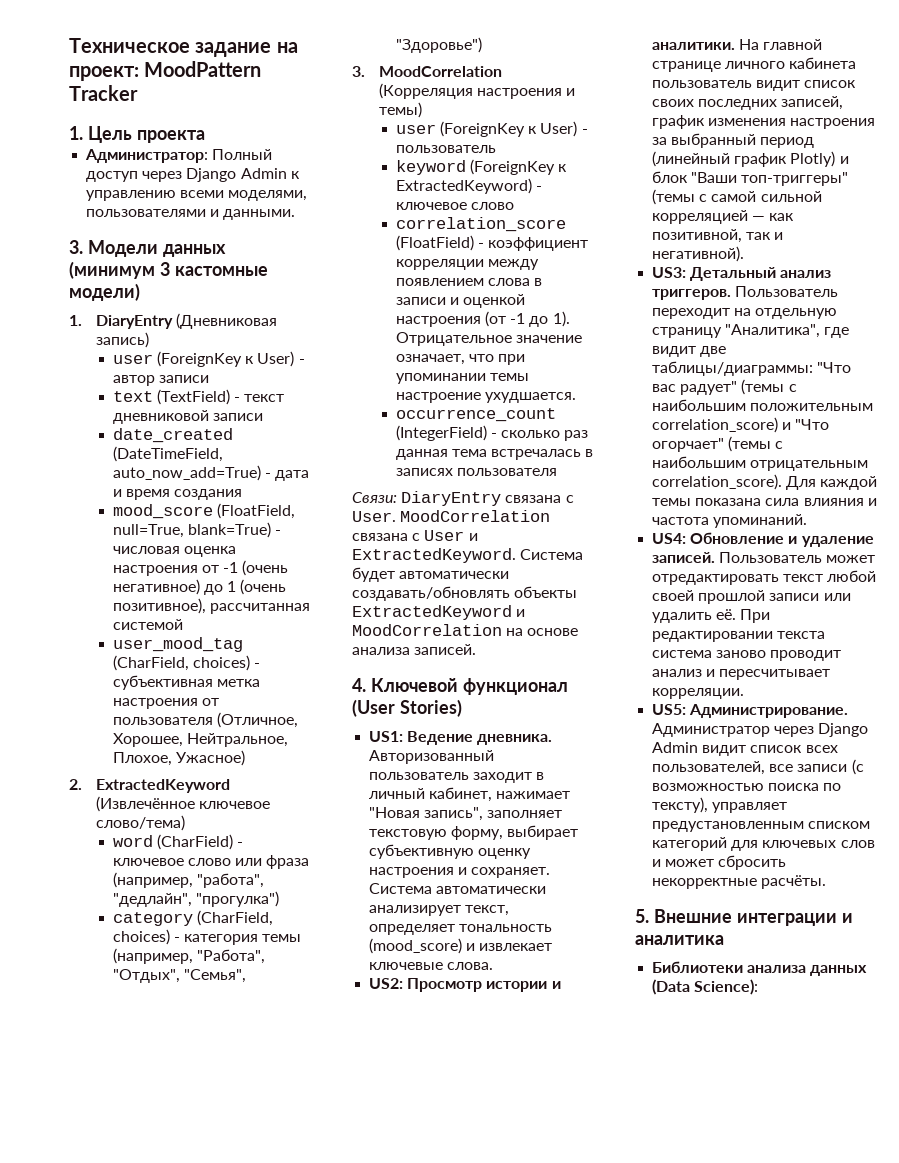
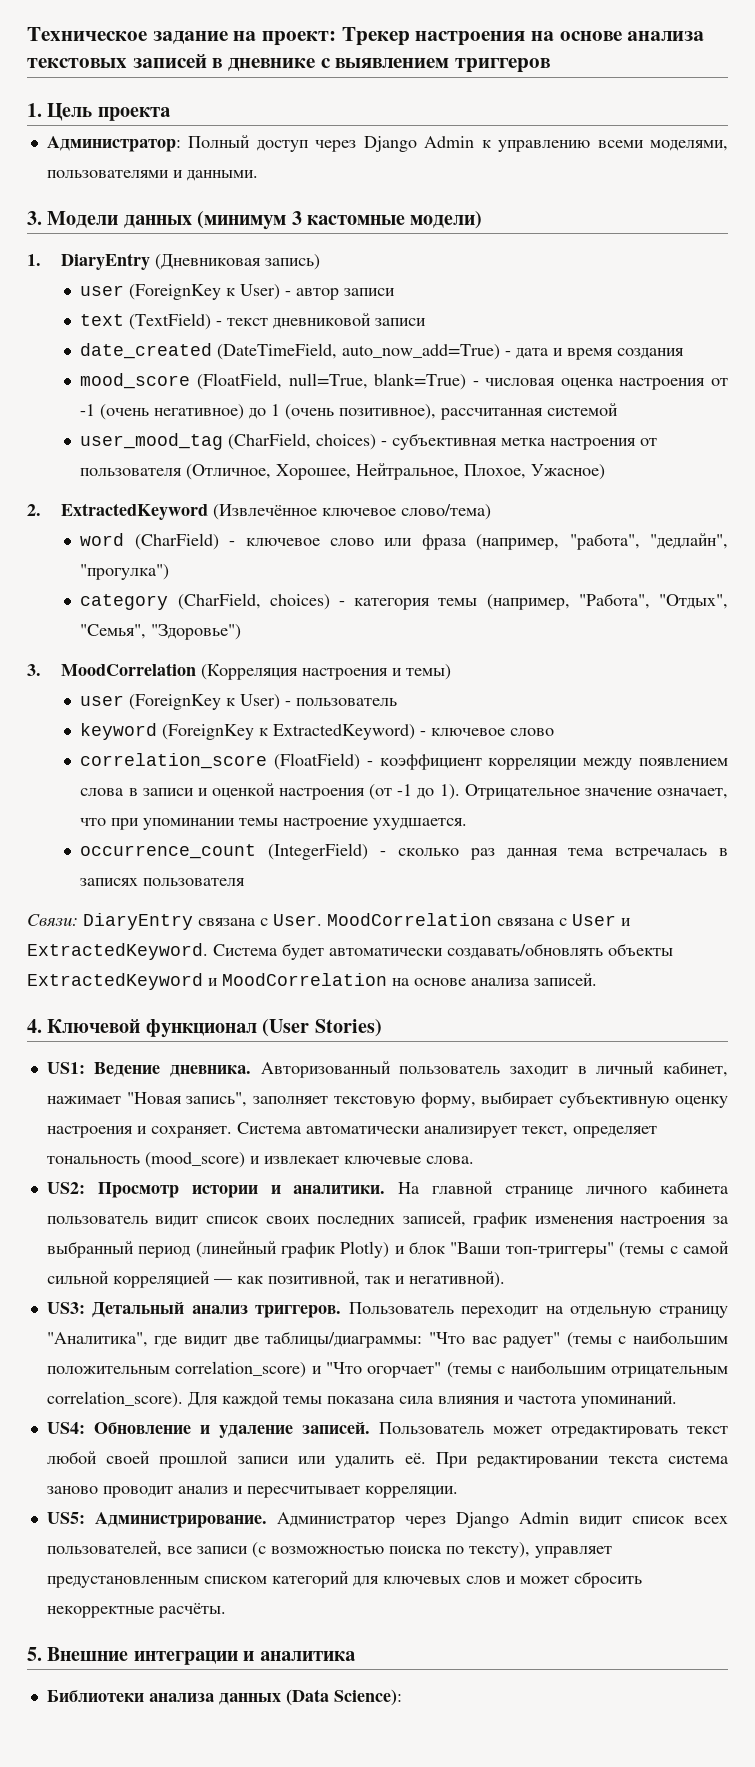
[144,61,262,77] [69,85,138,101] MoodPattern Tracker -> [341,27,705,46] [27,54,551,73] Трекер настроения на основе анализа текстовых записей в дневнике с выявлением триггеров

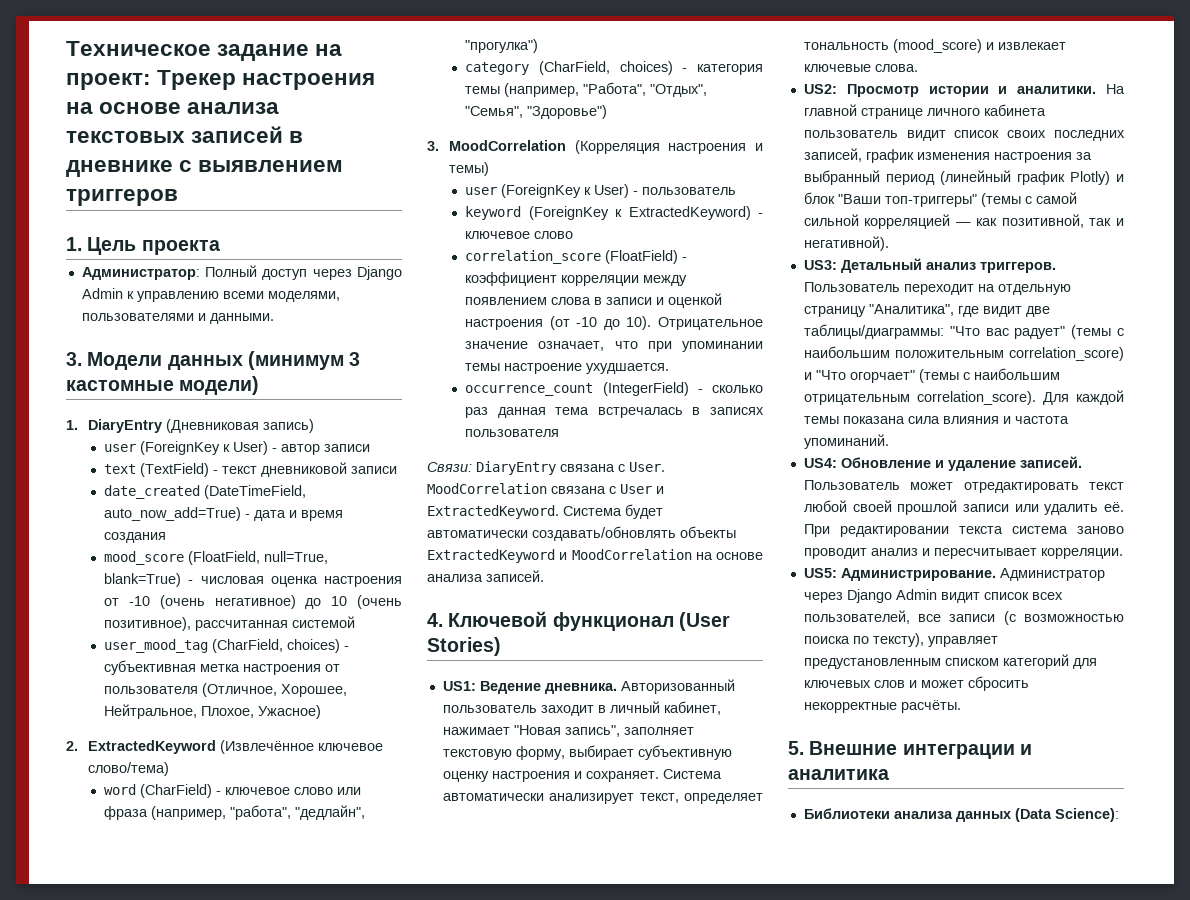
[80,404,96,416] -1 -> [129,596,151,606] -10
[271,404,281,416] 1 -> [331,596,348,606] 10
[397,784,460,800] -1 до 1). -> [576,316,652,330] -10 до 10).

